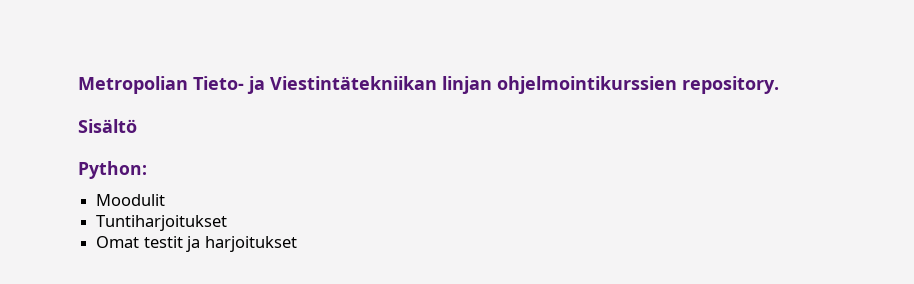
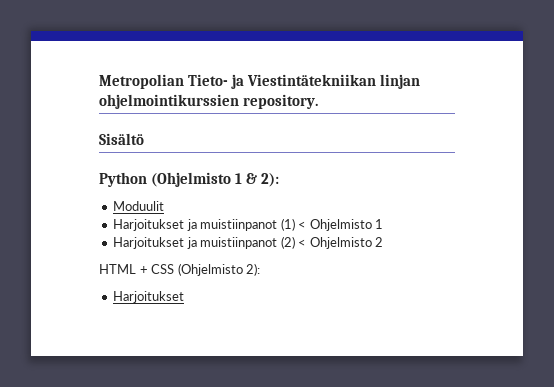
[78,161,147,179] [96,194,166,206] [96,215,228,231] [96,236,297,252] Python: // Moodulit // Tuntiharjoitukset // Omat testit ja harjoitukset -> [99,172,279,187] [113,201,165,211] [113,218,384,231] [113,236,384,249] [99,263,261,276] [113,291,185,303] Python (Ohjelmisto 1 & 2): // Moduulit // Harjoitukset ja muistiinpanot (1) < Ohjelmisto 1 // Harjoitukset ja muistiinpanot (2) < Ohjelmisto 2 // HTML + CSS (Ohjelmisto 2): // Harjoitukset

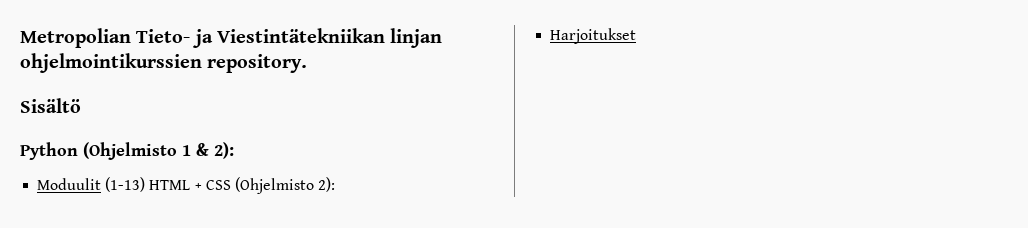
[113,218,384,231] [113,236,384,249] // Harjoitukset ja muistiinpanot (1) < Ohjelmisto 1 // Harjoitukset ja muistiinpanot (2) < Ohjelmisto 2 // -> [105,177,146,192] (1-13)

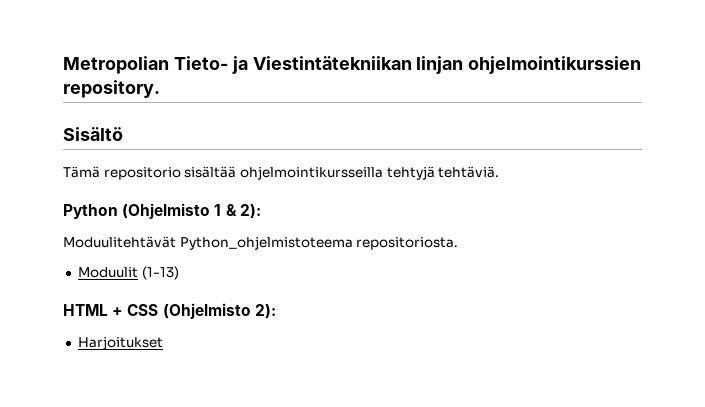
(81, 105) none -> [63,166,500,180] // Tämä repositorio sisältää ohjelmointikursseilla tehtyjä tehtäviä.
(234, 150) none -> [63,236,459,250] // Moduulitehtävät Python_ohjelmistoteema repositoriosta.
(146, 184) none -> (179, 273) //

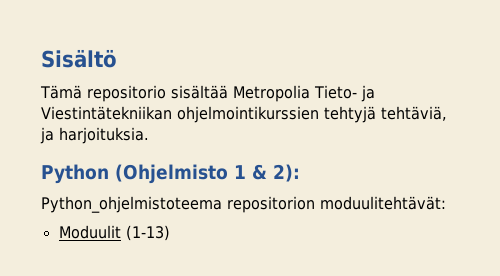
[63,56,642,74] [63,80,160,98] [63,127,123,141] [63,166,500,180] Metropolian Tieto- ja Viestintätekniikan linjan ohjelmointikurssien repository. // Sisältö // Tämä repositorio sisältää ohjelmointikursseilla tehtyjä tehtäviä. -> [41,49,117,68] [40,85,375,102] [41,106,447,123] [40,127,149,144] Sisältö // Tämä repositorio sisältää Metropolia Tieto- ja Viestintätekniikan ohjelmointikurssien tehtyjä tehtäviä, ja harjoituksia.
[63,236,459,250] Moduulitehtävät Python_ohjelmistoteema repositoriosta. -> [41,196,446,213] Python_ohjelmistoteema repositorion moduulitehtävät:
[63,303,276,319] [77,336,163,350] // HTML + CSS (Ohjelmisto 2): // Harjoitukset -> (170, 233) none

